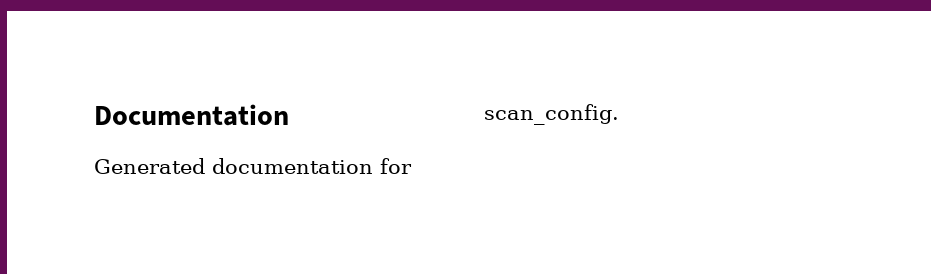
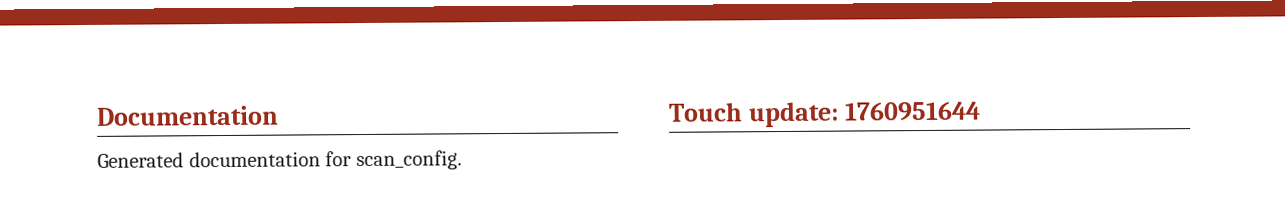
(619, 114) none -> [668,101,982,128] // Touch update: 1760951644

